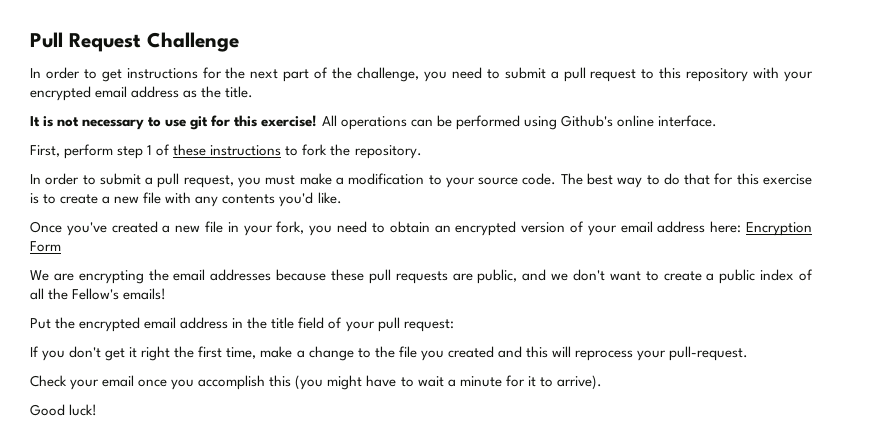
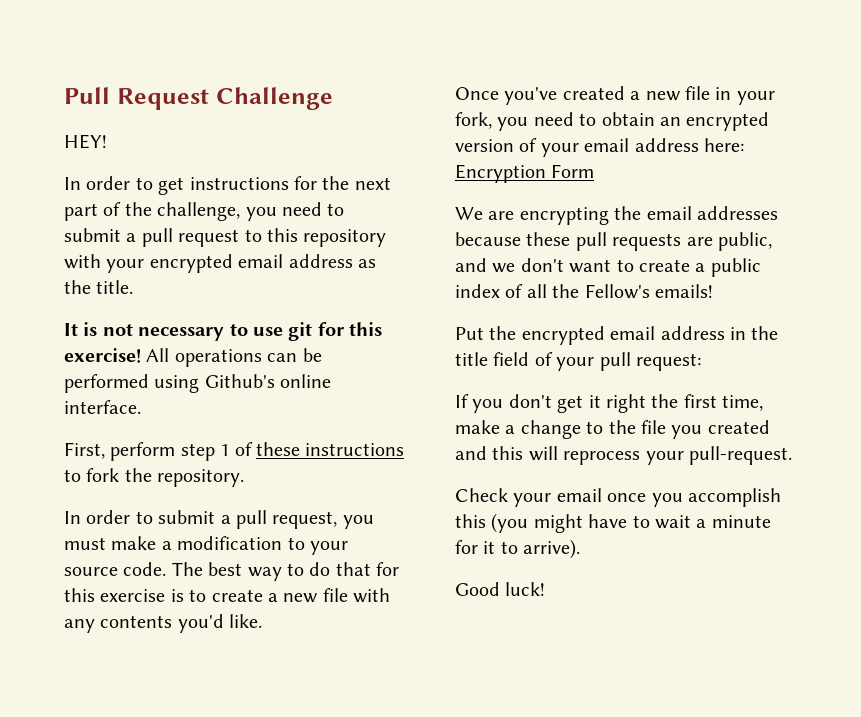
(239, 42) none -> [64,134,107,149] // HEY!

